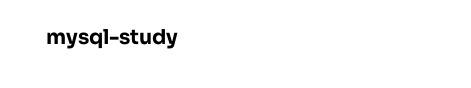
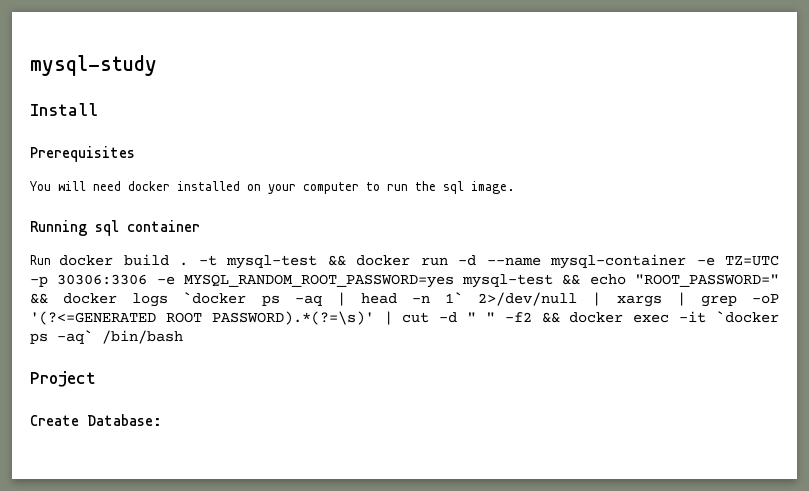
(178, 39) none -> [30,103,98,116] [30,146,135,162] [30,181,515,194] [30,220,200,236] [30,254,779,269] [30,274,780,288] [30,292,779,307] [30,311,779,325] [30,330,183,344] [30,371,96,387] [30,414,162,426] // Install // Prerequisites // You will need docker installed on your computer to run the sql image. // Running sql container // Run docker build . -t mysql-test && docker run -d --name mysql-container -e TZ=UTC -p 30306:3306 -e MYSQL_RANDOM_ROOT_PASSWORD=yes mysql-test && echo "ROOT_PASSWORD=" && docker logs `docker ps -aq | head -n 1` 2>/dev/null | xargs | grep -oP '(?<=GENERATED ROOT PASSWORD).*(?=\s)' | cut -d " " -f2 && docker exec -it `docker ps -aq` /bin/bash // Project // Create Database:

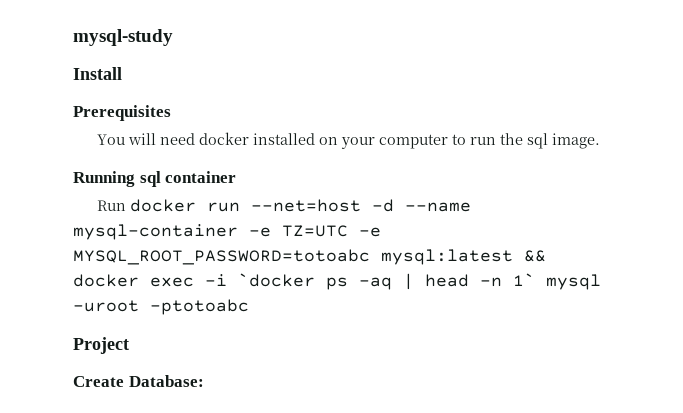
[123,254,448,269] build . -t mysql-test && docker run -> [206,199,361,212] run --net=host
[30,274,780,288] [30,293,169,307] -p 30306:3306 -e MYSQL_RANDOM_ROOT_PASSWORD=yes mysql-test && echo "ROOT_PASSWORD=" && docker logs -> [359,227,381,237] [73,249,546,265] [73,274,227,287] -e MYSQL_ROOT_PASSWORD=totoabc mysql:latest && docker exec -i
[478,292,779,307] [30,311,779,325] [30,330,183,344] 2>/dev/null | xargs | grep -oP '(?<=GENERATED ROOT PASSWORD).*(?=\s)' | cut -d " " -f2 && docker exec -it `docker ps -aq` /bin/bash -> [546,274,601,290] [73,299,249,315] mysql -uroot -ptotoabc

